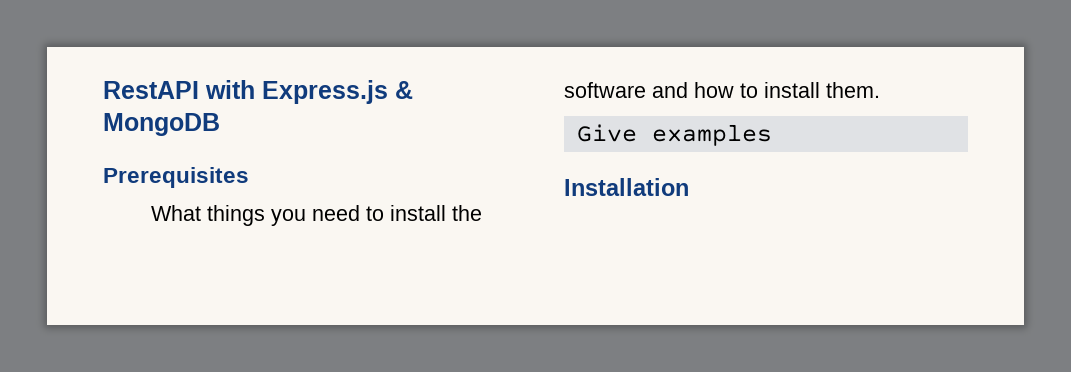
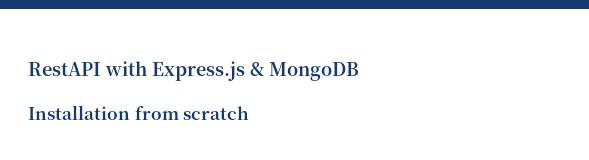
[103,167,249,188] [151,205,483,226] [564,82,880,98] [576,124,772,146] // Prerequisites // What things you need to install the software and how to install them. // Give examples -> (359, 71) none
(689, 187) none -> [134,106,250,120] from scratch

